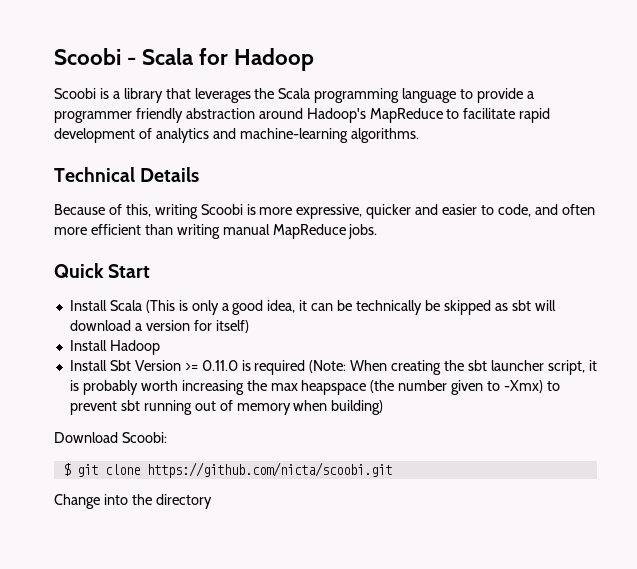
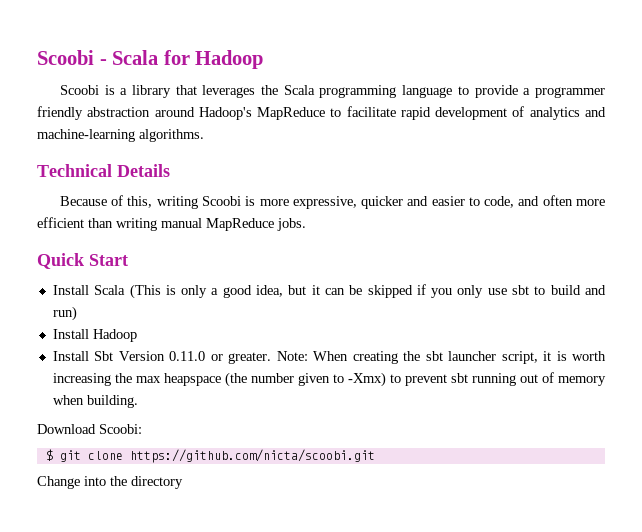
(296, 306) none -> [288,285,307,295] but
[356,300,556,315] [69,320,249,333] technically be skipped as sbt will download a version for itself) -> [367,284,607,298] [52,306,77,321] skipped if you only use sbt to build and run)
[184,360,347,375] >= 0.11.0 is required (Note: -> [169,351,308,364] 0.11.0 or greater. Note:
[82,380,138,395] probably -> (567, 356) none
[331,400,384,415] building) -> [86,395,138,408] building.

